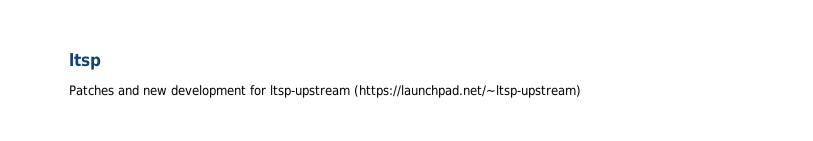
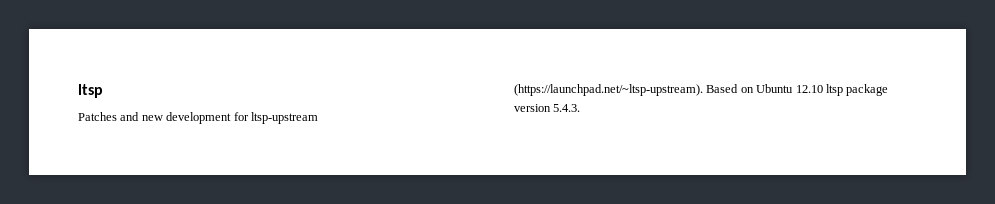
[354,85,581,98] (https://launchpad.net/~ltsp-upstream) -> [514,84,889,96] [514,104,581,112] (https://launchpad.net/~ltsp-upstream). Based on Ubuntu 12.10 ltsp package version 5.4.3.

